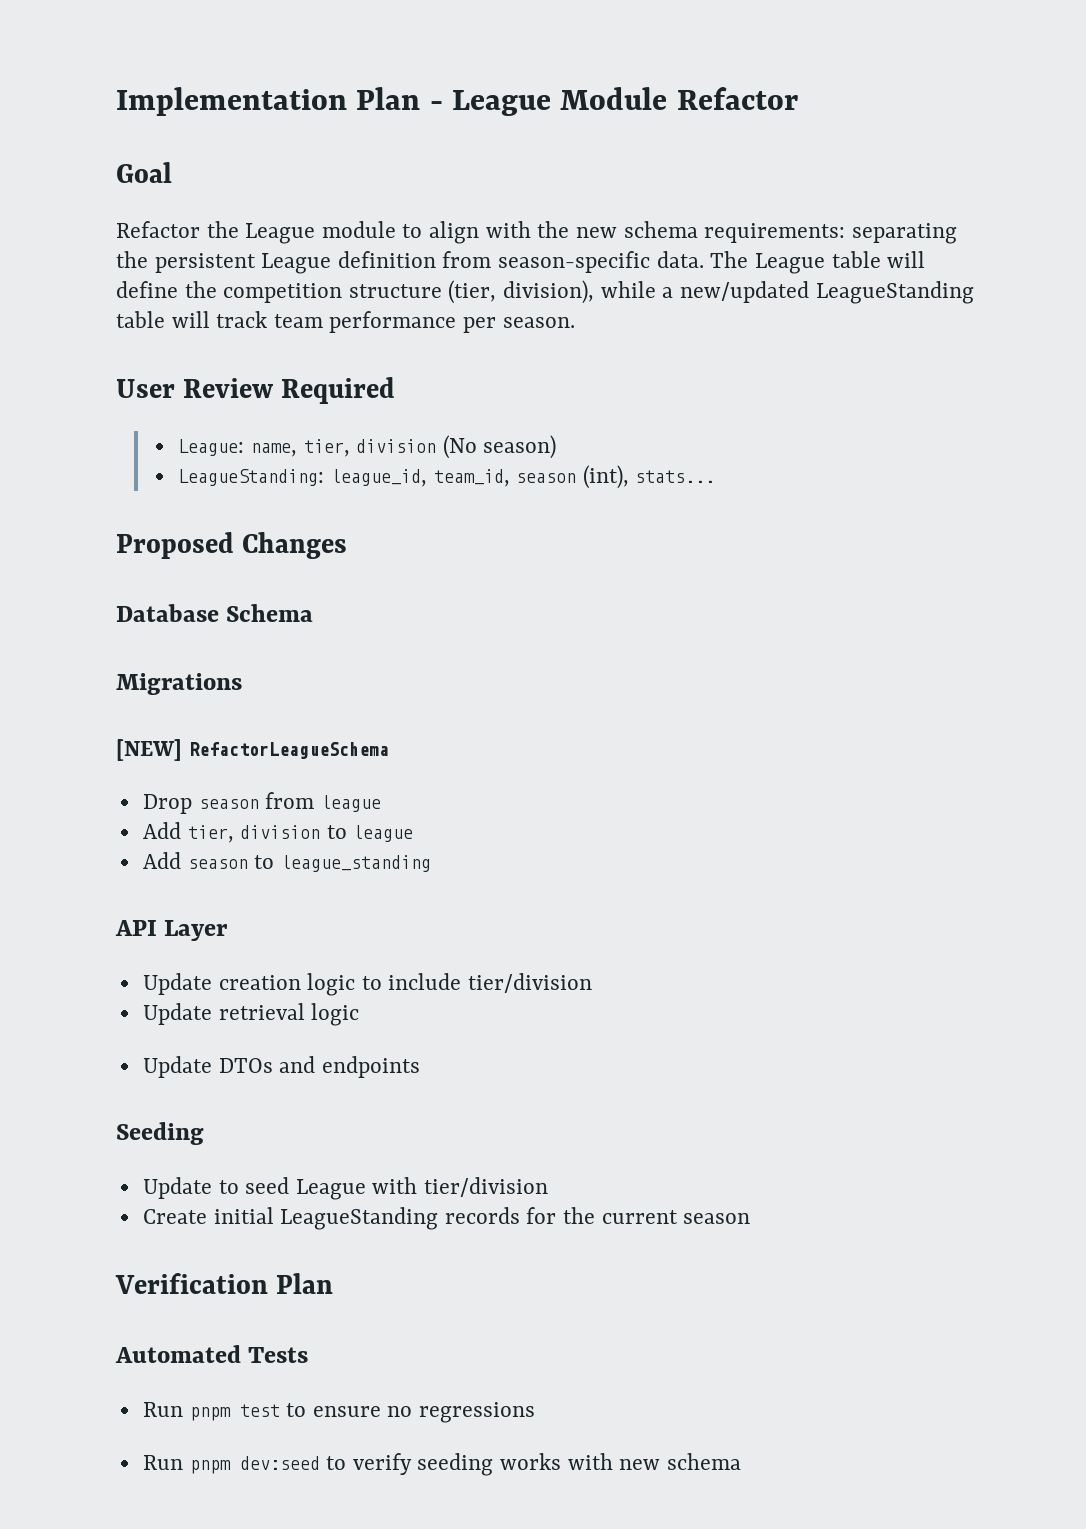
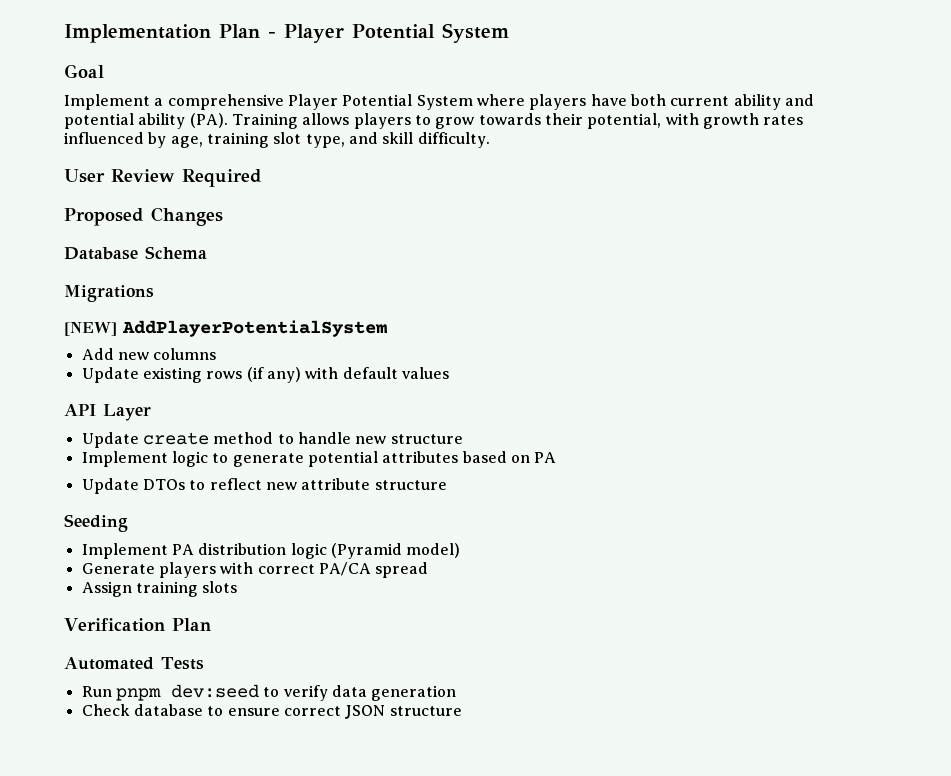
[451,87,798,116] [116,162,172,183] [116,221,957,244] [116,251,926,274] [116,280,974,304] [116,311,575,333] [116,377,396,404] [178,435,557,459] [178,465,716,489] League Module Refactor // Goal // Refactor the League module to align with the new schema requirements: separating the persistent League definition from season-specific data. The League table will define the competition structure (tier, division), while a new/updated LeagueStanding table will track team performance per season. // User Review Required // League: name, tier, division (No season) // LeagueStanding: league_id, team_id, season (int), stats... -> [284,23,509,43] [64,64,104,78] [64,94,814,110] [64,113,804,129] [64,132,490,148] [64,169,262,187] Player Potential System // Goal // Implement a comprehensive Player Potential System where players have both current ability and potential ability (PA). Training allows players to grow towards their potential, with growth rates influenced by age, training slot type, and skill difficulty. // User Review Required
[188,742,389,759] [142,792,381,814] [142,822,414,843] [142,852,431,872] [115,920,229,941] [142,973,593,996] [142,1003,360,1026] [142,1056,420,1078] [116,1122,204,1145] [142,1177,549,1200] [142,1207,751,1230] [115,1273,334,1294] [115,1345,309,1363] [142,1402,536,1423] RefactorLeagueSchema // Drop season from league // Add tier, division to league // Add season to league_standing // API Layer // Update creation logic to include tier/division // Update retrieval logic // Update DTOs and endpoints // Seeding // Update to seed League with tier/division // Create initial LeagueStanding records for the current season // Verification Plan // Automated Tests // Run pnpm test to ensure no regressions -> [122,320,387,337] [81,348,217,360] [81,367,449,383] [64,404,151,421] [81,432,463,448] [81,451,557,467] [81,478,447,494] [64,514,128,532] [81,543,461,559] [81,562,429,578] [81,581,238,597] [64,618,211,632] [64,657,204,670] AddPlayerPotentialSystem // Add new columns // Update existing rows (if any) with default values // API Layer // Update create method to handle new structure // Implement logic to generate potential attributes based on PA // Update DTOs to reflect new attribute structure // Seeding // Implement PA distribution logic (Pyramid model) // Generate players with correct PA/CA spread // Assign training slots // Verification Plan // Automated Tests
[417,1453,741,1476] seeding works with new schema -> [331,685,457,701] [81,704,462,719] data generation // Check database to ensure correct JSON structure

